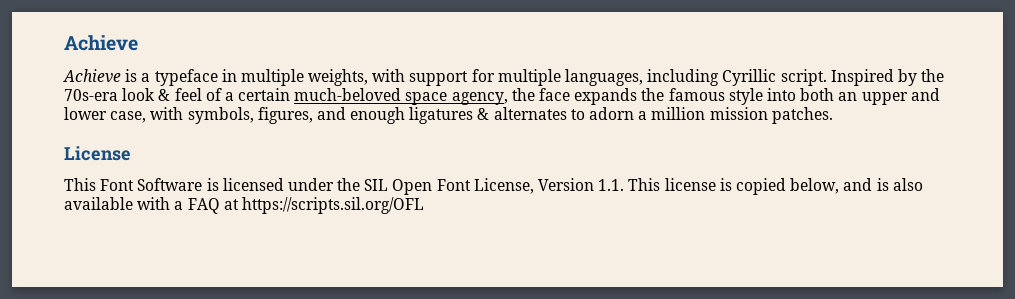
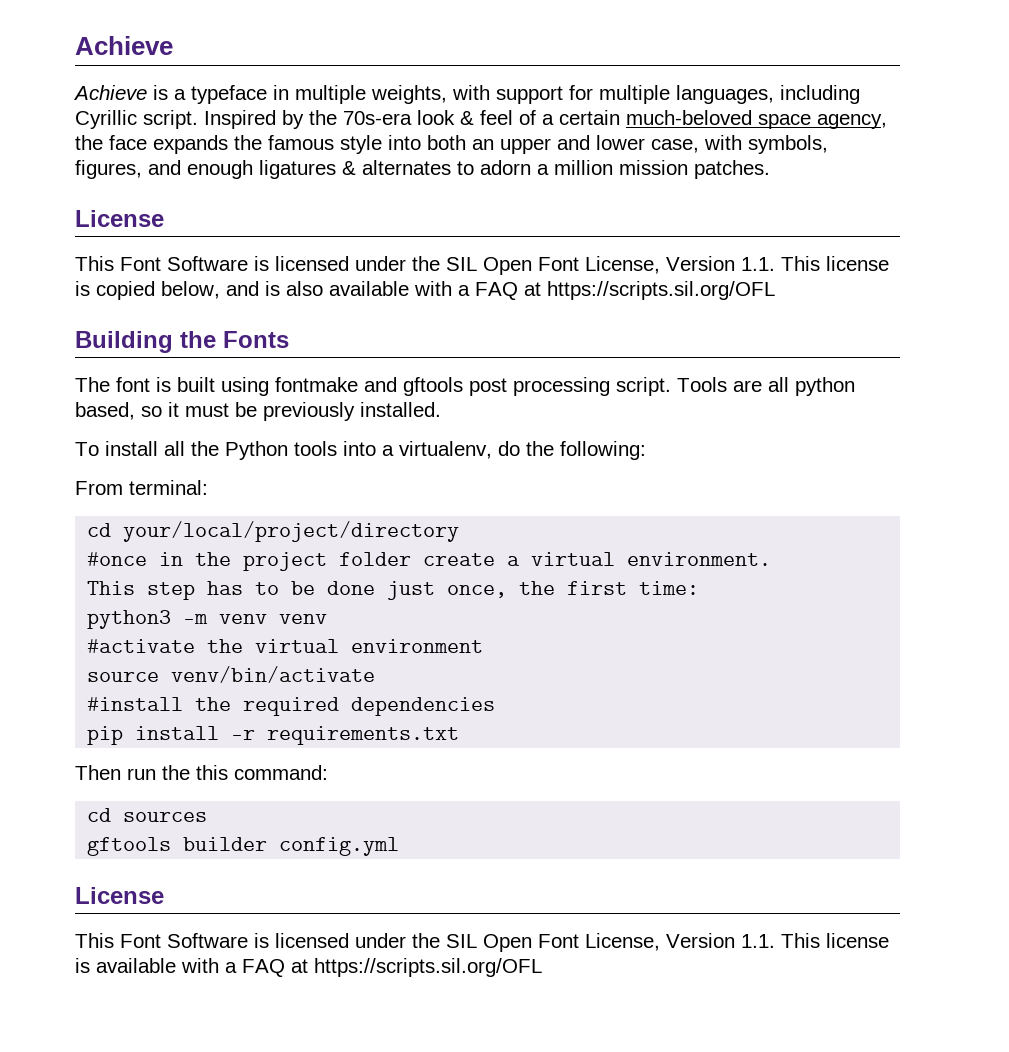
(424, 205) none -> [75,331,289,353] [75,377,855,396] [75,402,441,421] [75,441,646,460] [75,480,208,495] [87,521,460,542] [87,552,772,571] [87,581,700,600] [87,610,328,629] [87,639,484,653] [87,666,376,683] [87,697,496,716] [87,726,460,745] [75,765,328,780] [87,808,208,822] [87,837,400,856] [75,887,164,904] [75,933,889,952] [75,958,542,977] // Building the Fonts // The font is built using fontmake and gftools post processing script. Tools are all python based, so it must be previously installed. // To install all the Python tools into a virtualenv, do the following: // From terminal: // cd your/local/project/directory // #once in the project folder create a virtual environment. // This step has to be done just once, the first time: // python3 -m venv venv // #activate the virtual environment // source venv/bin/activate // #install the required dependencies // pip install -r requirements.txt // Then run the this command: // cd sources // gftools builder config.yml // License // This Font Software is licensed under the SIL Open Font License, Version 1.1. This license is available with a FAQ at https://scripts.sil.org/OFL

